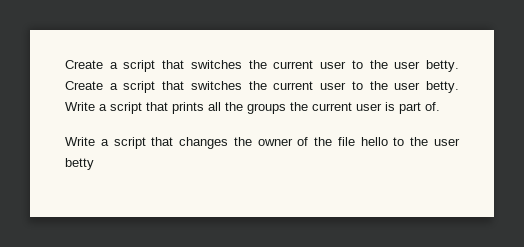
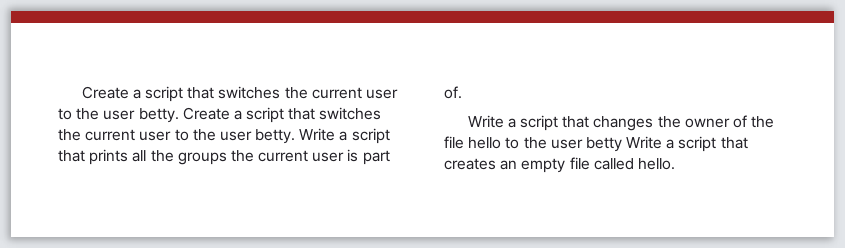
(94, 164) none -> [626,136,748,152] [444,157,675,173] Write a script that creates an empty file called hello.

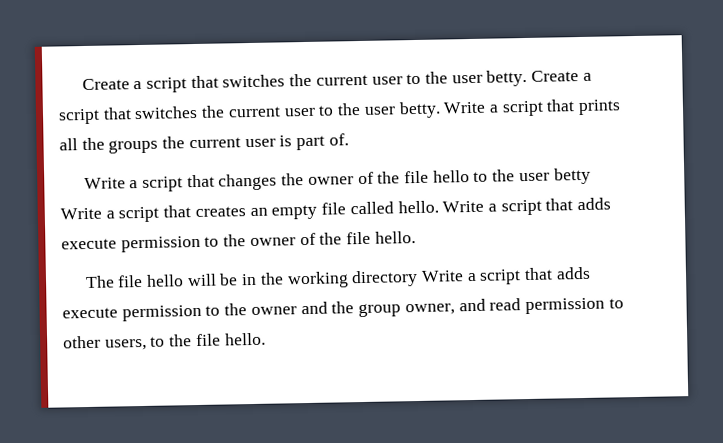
(675, 164) none -> [442,197,612,216] [61,231,416,253] [84,266,591,289] [62,297,624,322] [63,332,266,351] Write a script that adds execute permission to the owner of the file hello. // The file hello will be in the working directory Write a script that adds execute permission to the owner and the group owner, and read permission to other users, to the file hello.

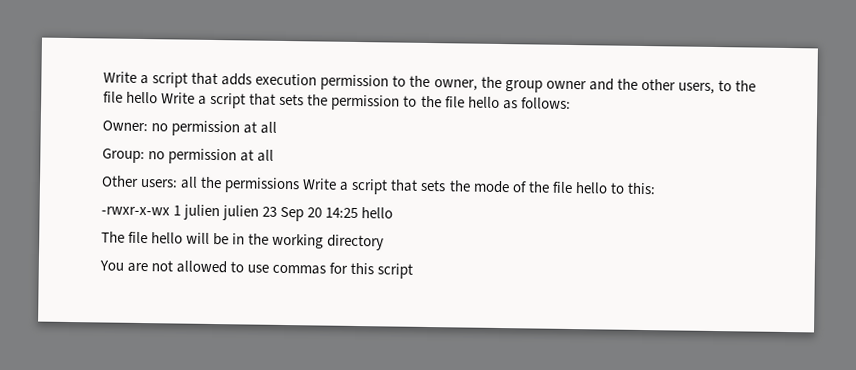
[81,69,592,93] [58,99,622,125] [59,133,349,154] [83,173,354,192] Create a script that switches the current user to the user betty. Create a script that switches the current user to the user betty. Write a script that prints all the groups the current user is part of. // Write a script that changes the owner -> [103,71,756,94] [103,91,571,111] [102,120,278,137] [102,148,275,165] [101,175,510,195] Write a script that adds execution permission to the owner, the group owner and the other users, to the file hello Write a script that sets the permission to the file hello as follows: // Owner: no permission at all // Group: no permission at all // Other users: all the permissions Write a script that sets the mode
[492,167,591,185] [60,197,612,223] [61,231,416,253] the user betty Write a script that creates an empty file called hello. Write a script that adds execute permission to the owner of the file hello. -> [626,182,656,195] [101,204,394,222] this: // -rwxr-x-wx 1 julien julien 23 Sep 20 14:25 hello
[421,266,591,285] [62,297,624,322] [63,332,266,351] Write a script that adds execute permission to the owner and the group owner, and read permission to other users, to the file hello. -> [99,260,414,279] // You are not allowed to use commas for this script

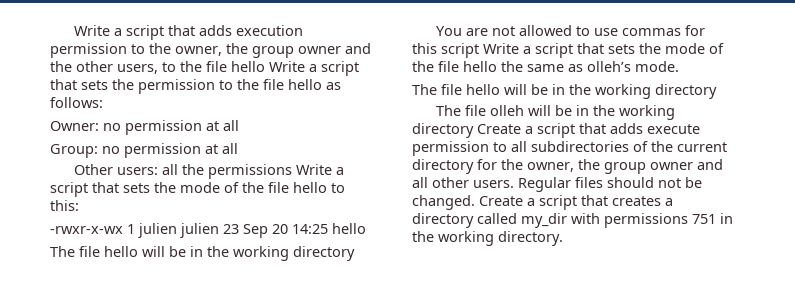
(414, 271) none -> [483,43,724,58] [412,61,679,72] [412,84,717,99] [435,105,675,120] [412,123,700,138] [412,141,727,156] [412,159,723,174] [412,177,702,192] [412,195,673,210] [412,213,733,228] [412,231,563,246] Write a script that sets the mode of the file hello the same as olleh’s mode. // The file hello will be in the working directory // The file olleh will be in the working directory Create a script that adds execute permission to all subdirectories of the current directory for the owner, the group owner and all other users. Regular files should not be changed. Create a script that creates a directory called my_dir with permissions 751 in the working directory.

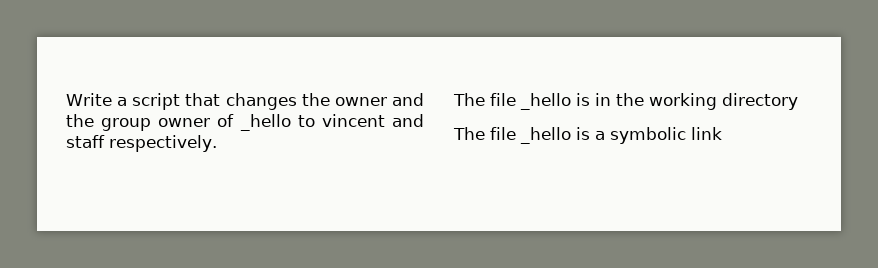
[73,25,303,40] [50,43,371,58] [50,61,359,76] [50,79,341,94] [50,97,103,108] [50,120,239,135] [50,143,238,158] [73,164,344,179] [50,182,345,197] [50,200,79,211] [50,223,366,238] [50,246,355,261] [435,25,705,36] [412,43,724,58] [412,61,679,72] [412,84,548,95] Write a script that adds execution permission to the owner, the group owner and the other users, to the file hello Write a script that sets the permission to the file hello as follows: // Owner: no permission at all // Group: no permission at all // Other users: all the permissions Write a script that sets the mode of the file hello to this: // -rwxr-x-wx 1 julien julien 23 Sep 20 14:25 hello // The file hello will be in the working directory // You are not allowed to use commas for this script Write a script that sets the mode of the file hello the same as olleh’s mode. // The file hello will be -> [66,93,425,110] [66,114,424,131] [66,135,217,152] [453,93,590,110] Write a script that changes the owner and the group owner of _hello to vincent and staff respectively. // The file _hello is
[489,105,675,120] [412,123,700,138] [412,141,727,156] [412,159,723,174] [412,177,702,192] [412,195,673,210] [412,213,733,228] [412,231,563,246] olleh will be in the working directory Create a script that adds execute permission to all subdirectories of the current directory for the owner, the group owner and all other users. Regular files should not be changed. Create a script that creates a directory called my_dir with permissions 751 in the working directory. -> [520,127,722,144] _hello is a symbolic link

